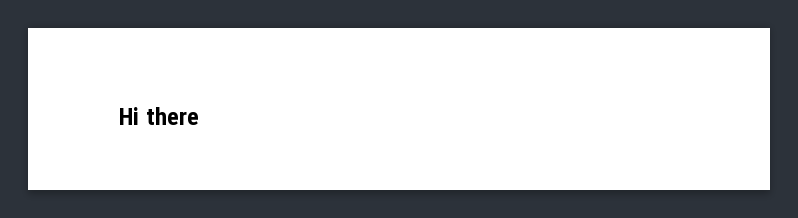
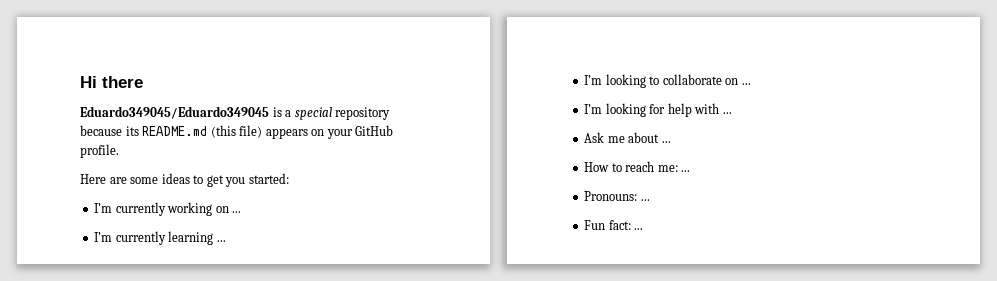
(199, 116) none -> [80,106,391,120] [80,125,394,139] [80,144,119,158] [80,173,289,187] [94,202,242,216] [94,231,226,245] [584,74,751,88] [584,103,732,117] [584,132,671,143] [584,161,691,172] [584,191,650,201] [584,220,644,230] // Eduardo349045/Eduardo349045 is a special repository because its README.md (this file) appears on your GitHub profile. // Here are some ideas to get you started: // I’m currently working on ... // I’m currently learning ... // I’m looking to collaborate on ... // I’m looking for help with ... // Ask me about ... // How to reach me: ... // Pronouns: ... // Fun fact: ...

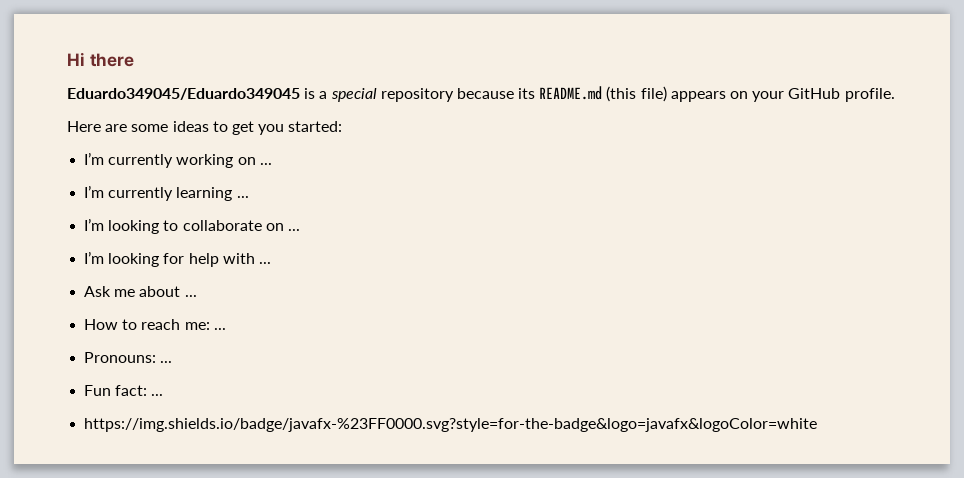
(644, 229) none -> [84,418,818,432] // https://img.shields.io/badge/javafx-%23FF0000.svg?style=for-the-badge&logo=javafx&logoColor=white

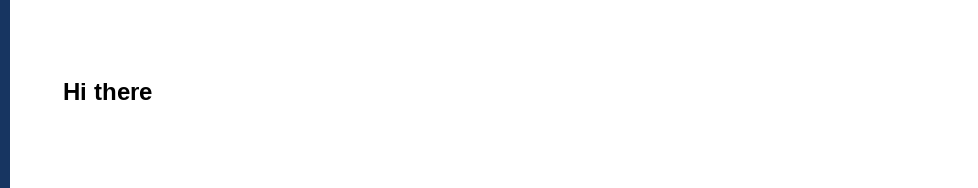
[67,86,895,102] [67,121,343,135] [84,152,272,168] [84,185,249,201] [84,218,300,234] [84,251,271,267] [84,286,197,297] [84,319,226,330] [84,352,173,363] [84,385,164,396] [84,418,818,432] // Eduardo349045/Eduardo349045 is a special repository because its README.md (this file) appears on your GitHub profile. // Here are some ideas to get you started: // I’m currently working on ... // I’m currently learning ... // I’m looking to collaborate on ... // I’m looking for help with ... // Ask me about ... // How to reach me: ... // Pronouns: ... // Fun fact: ... // https://img.shields.io/badge/javafx-%23FF0000.svg?style=for-the-badge&logo=javafx&logoColor=white -> (152, 91) none

